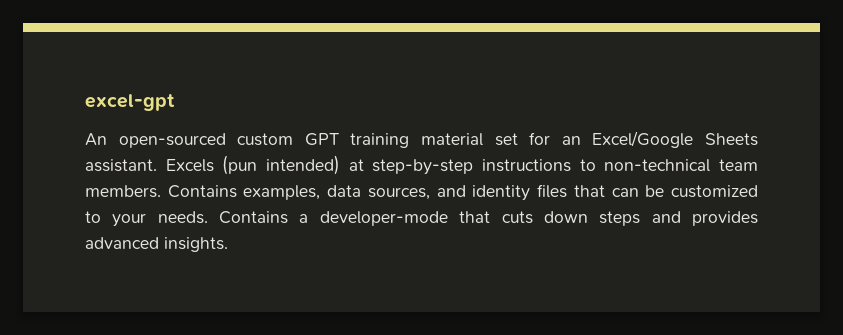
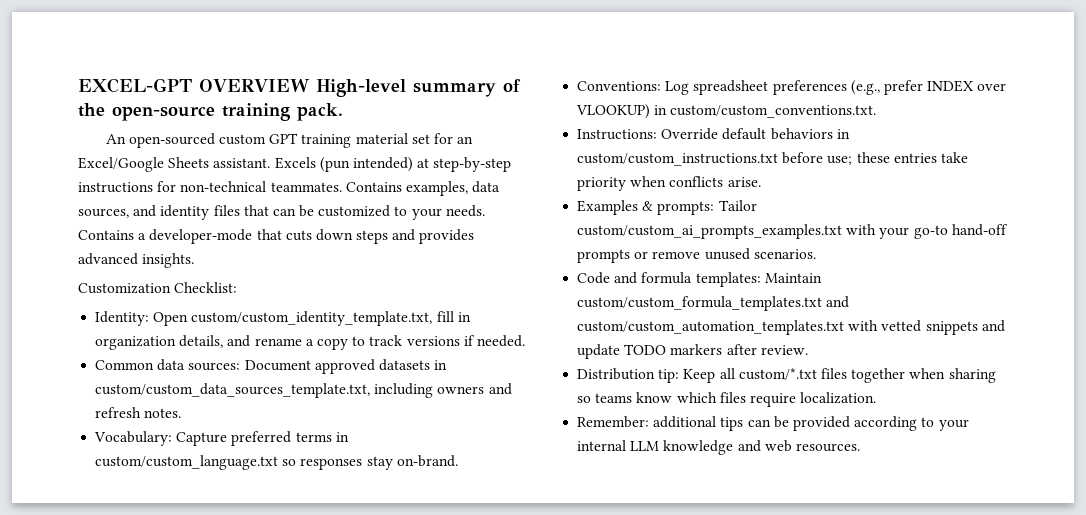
[85,94,175,111] excel-gpt -> [78,78,521,97] [78,103,343,121] EXCEL-GPT OVERVIEW High-level summary of the open-source training pack.
[579,159,758,172] [85,185,161,198] to non-technical team members. -> [157,181,342,192] for non-technical teammates.
(228, 244) none -> [78,282,238,294] [95,311,471,326] [95,335,525,350] [95,359,448,374] [95,383,512,398] [95,407,182,418] [94,431,349,446] [95,455,458,470] [577,80,1007,95] [576,104,877,119] [577,128,850,140] [577,152,968,166] [577,176,761,191] [577,200,757,215] [577,224,1008,239] [577,248,816,263] [577,272,822,287] [577,296,850,311] [577,320,1005,335] [577,344,808,359] [577,368,996,383] [577,392,877,407] [577,416,969,431] [577,440,860,455] // Customization Checklist: // Identity: Open custom/custom_identity_template.txt, fill in organization details, and rename a copy to track versions if needed. // Common data sources: Document approved datasets in custom/custom_data_sources_template.txt, including owners and refresh notes. // Vocabulary: Capture preferred terms in custom/custom_language.txt so responses stay on-brand. // Conventions: Log spreadsheet preferences (e.g., prefer INDEX over VLOOKUP) in custom/custom_conventions.txt. // Instructions: Override default behaviors in custom/custom_instructions.txt before use; these entries take priority when conflicts arise. // Examples & prompts: Tailor custom/custom_ai_prompts_examples.txt with your go-to hand-off prompts or remove unused scenarios. // Code and formula templates: Maintain custom/custom_formula_templates.txt and custom/custom_automation_templates.txt with vetted snippets and update TODO markers after review. // Distribution tip: Keep all custom/*.txt files together when sharing so teams know which files require localization. // Remember: additional tips can be provided according to your internal LLM knowledge and web resources.

